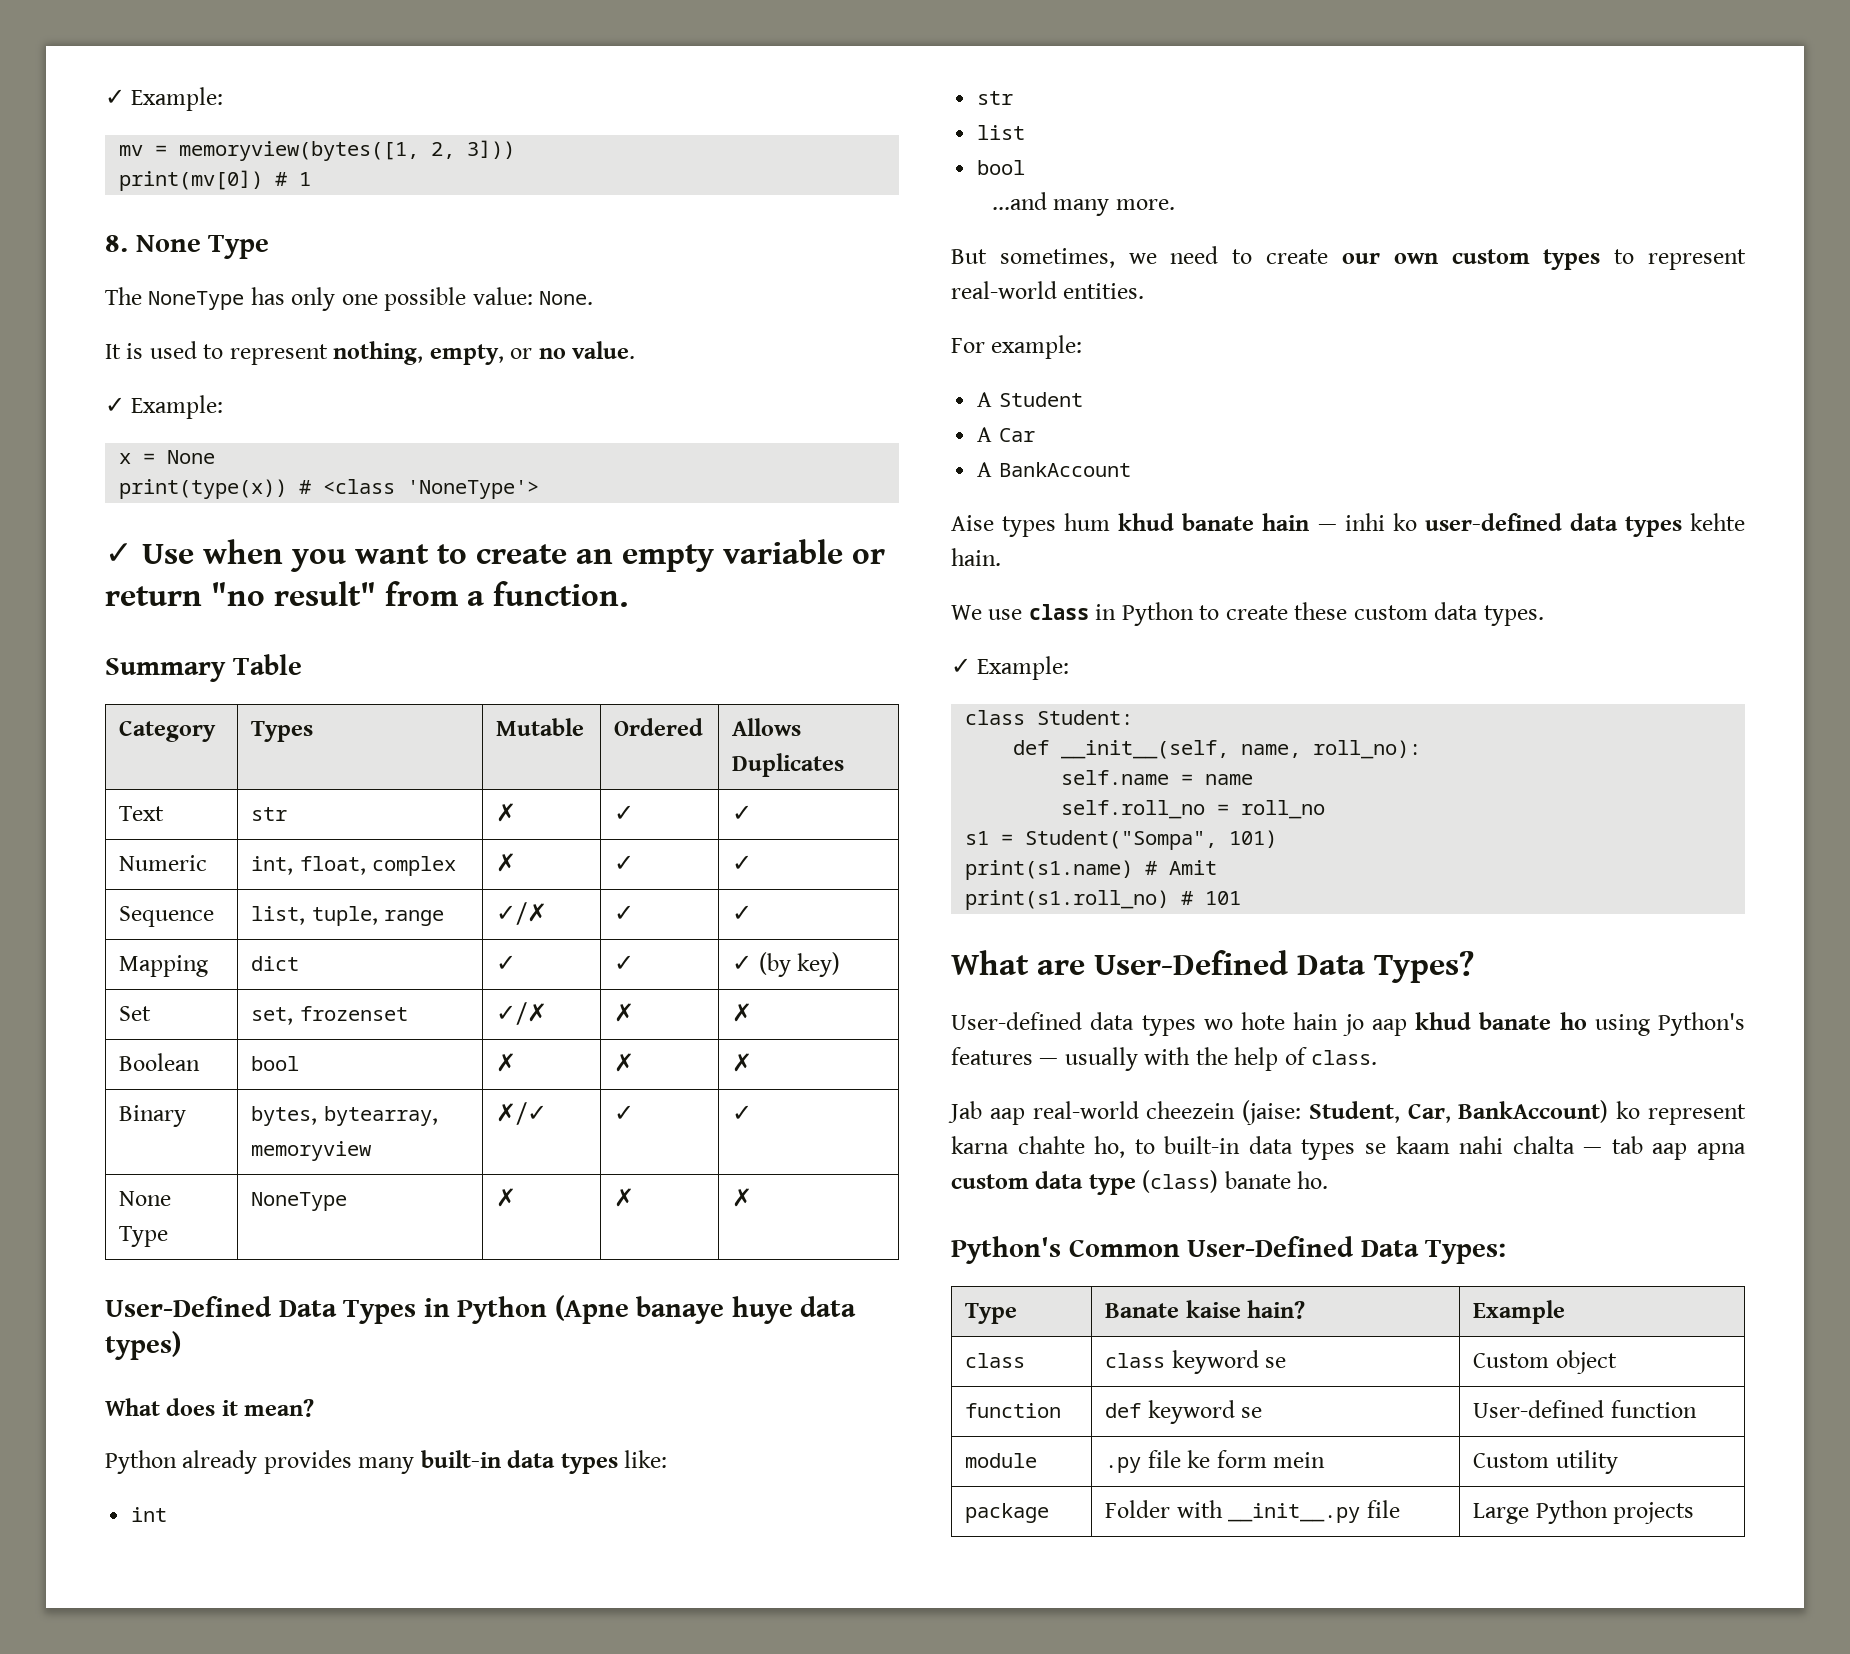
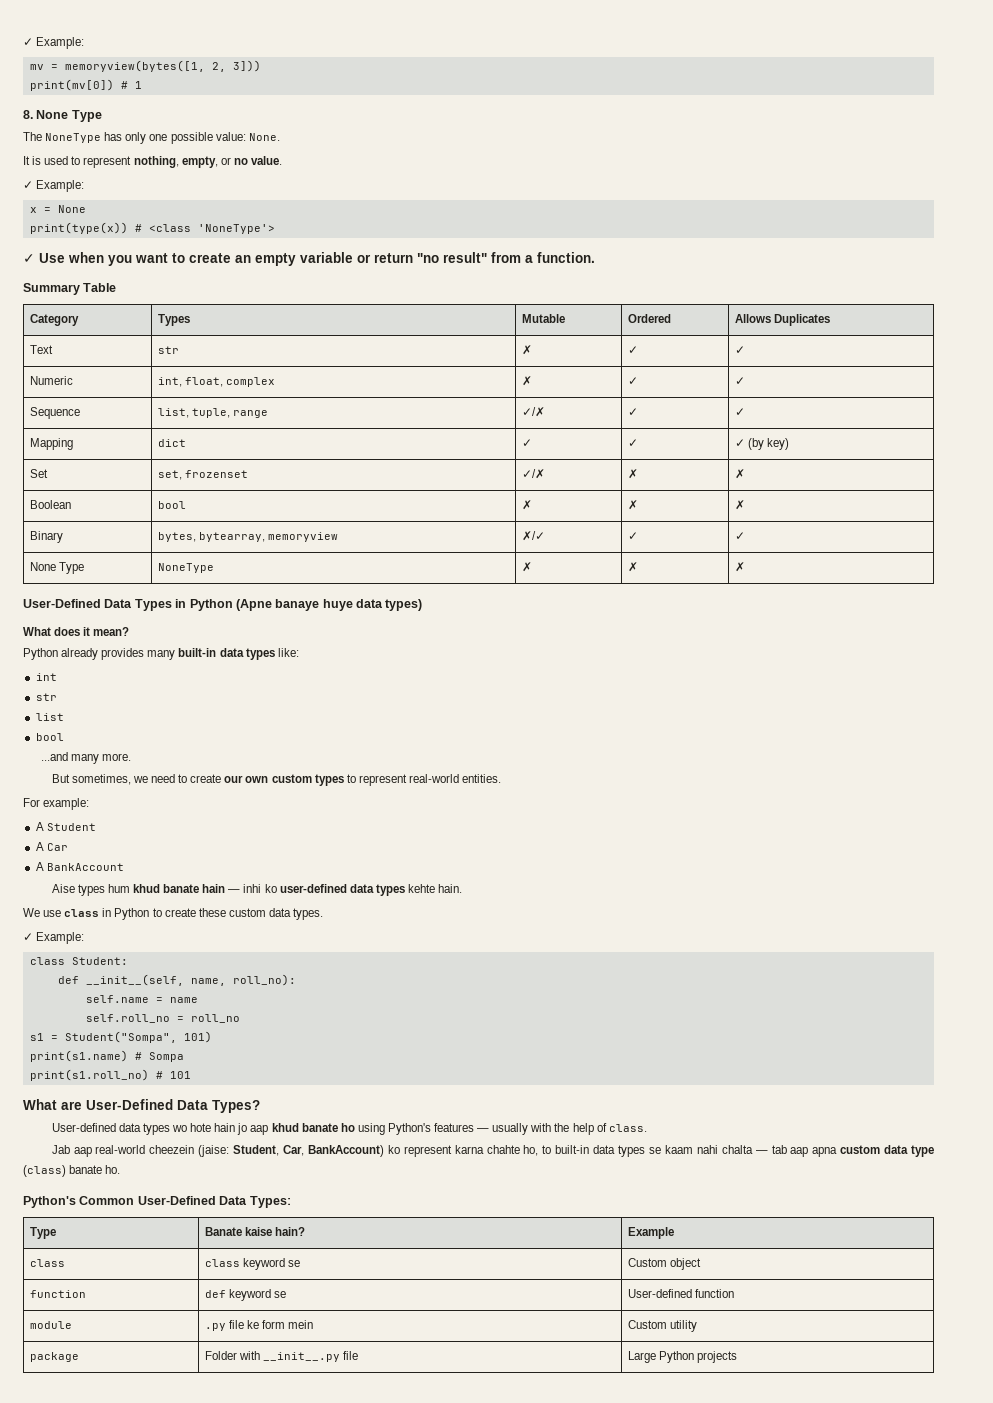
[1169,860,1218,875] Amit -> [148,1052,184,1062] Sompa

